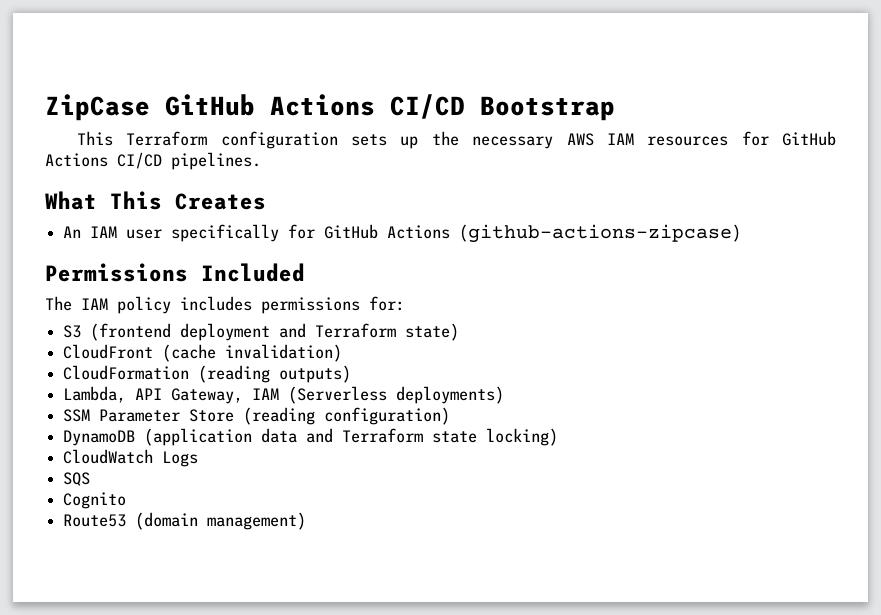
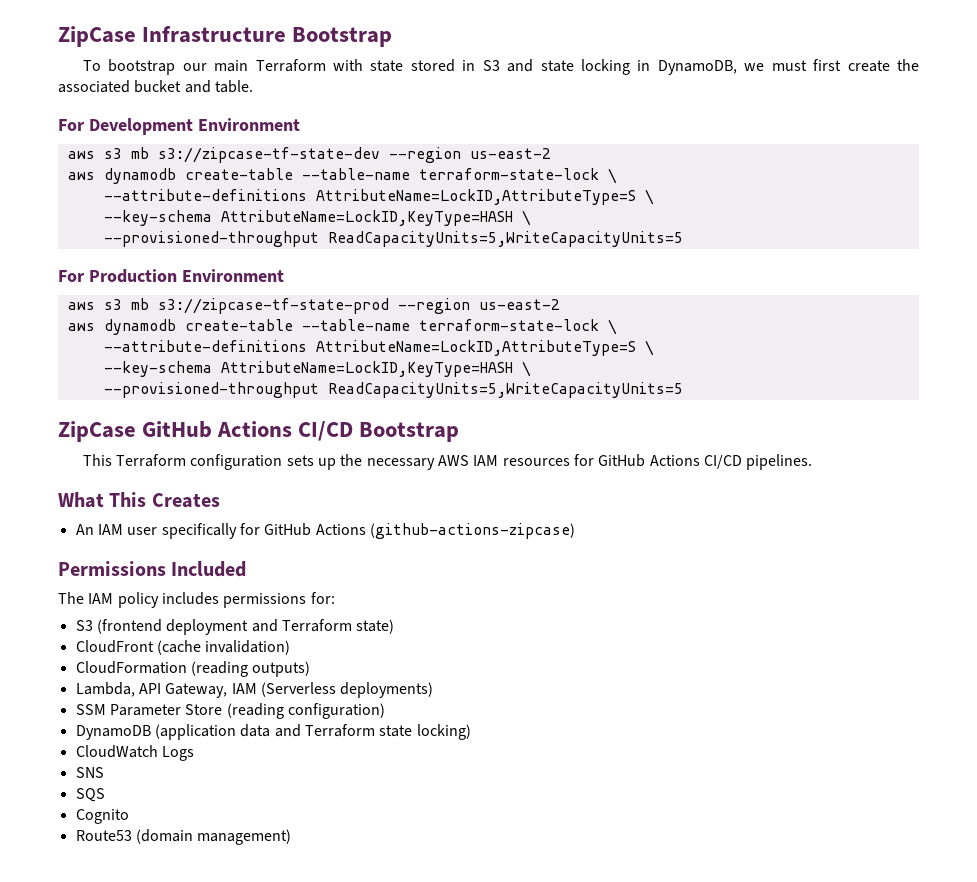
[45,94,150,121] ZipCase -> [58,26,393,47] [82,59,919,75] [58,80,253,93] [58,118,300,135] [67,147,551,163] [67,168,617,184] [103,189,654,205] [103,210,531,226] [103,231,683,247] [58,269,284,283] [67,298,560,314] [67,319,617,335] [103,340,654,356] [103,361,531,377] [103,382,683,398] [58,421,136,442] ZipCase Infrastructure Bootstrap // To bootstrap our main Terraform with state stored in S3 and state locking in DynamoDB, we must first create the associated bucket and table. // For Development Environment // aws s3 mb s3://zipcase-tf-state-dev --region us-east-2 // aws dynamodb create-table --table-name terraform-state-lock \ // --attribute-definitions AttributeName=LockID,AttributeType=S \ // --key-schema AttributeName=LockID,KeyType=HASH \ // --provisioned-throughput ReadCapacityUnits=5,WriteCapacityUnits=5 // For Production Environment // aws s3 mb s3://zipcase-tf-state-prod --region us-east-2 // aws dynamodb create-table --table-name terraform-state-lock \ // --attribute-definitions AttributeName=LockID,AttributeType=S \ // --key-schema AttributeName=LockID,KeyType=HASH \ // --provisioned-throughput ReadCapacityUnits=5,WriteCapacityUnits=5 // ZipCase
(199, 459) none -> [75,767,104,778] // SNS

